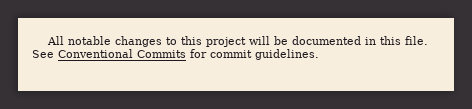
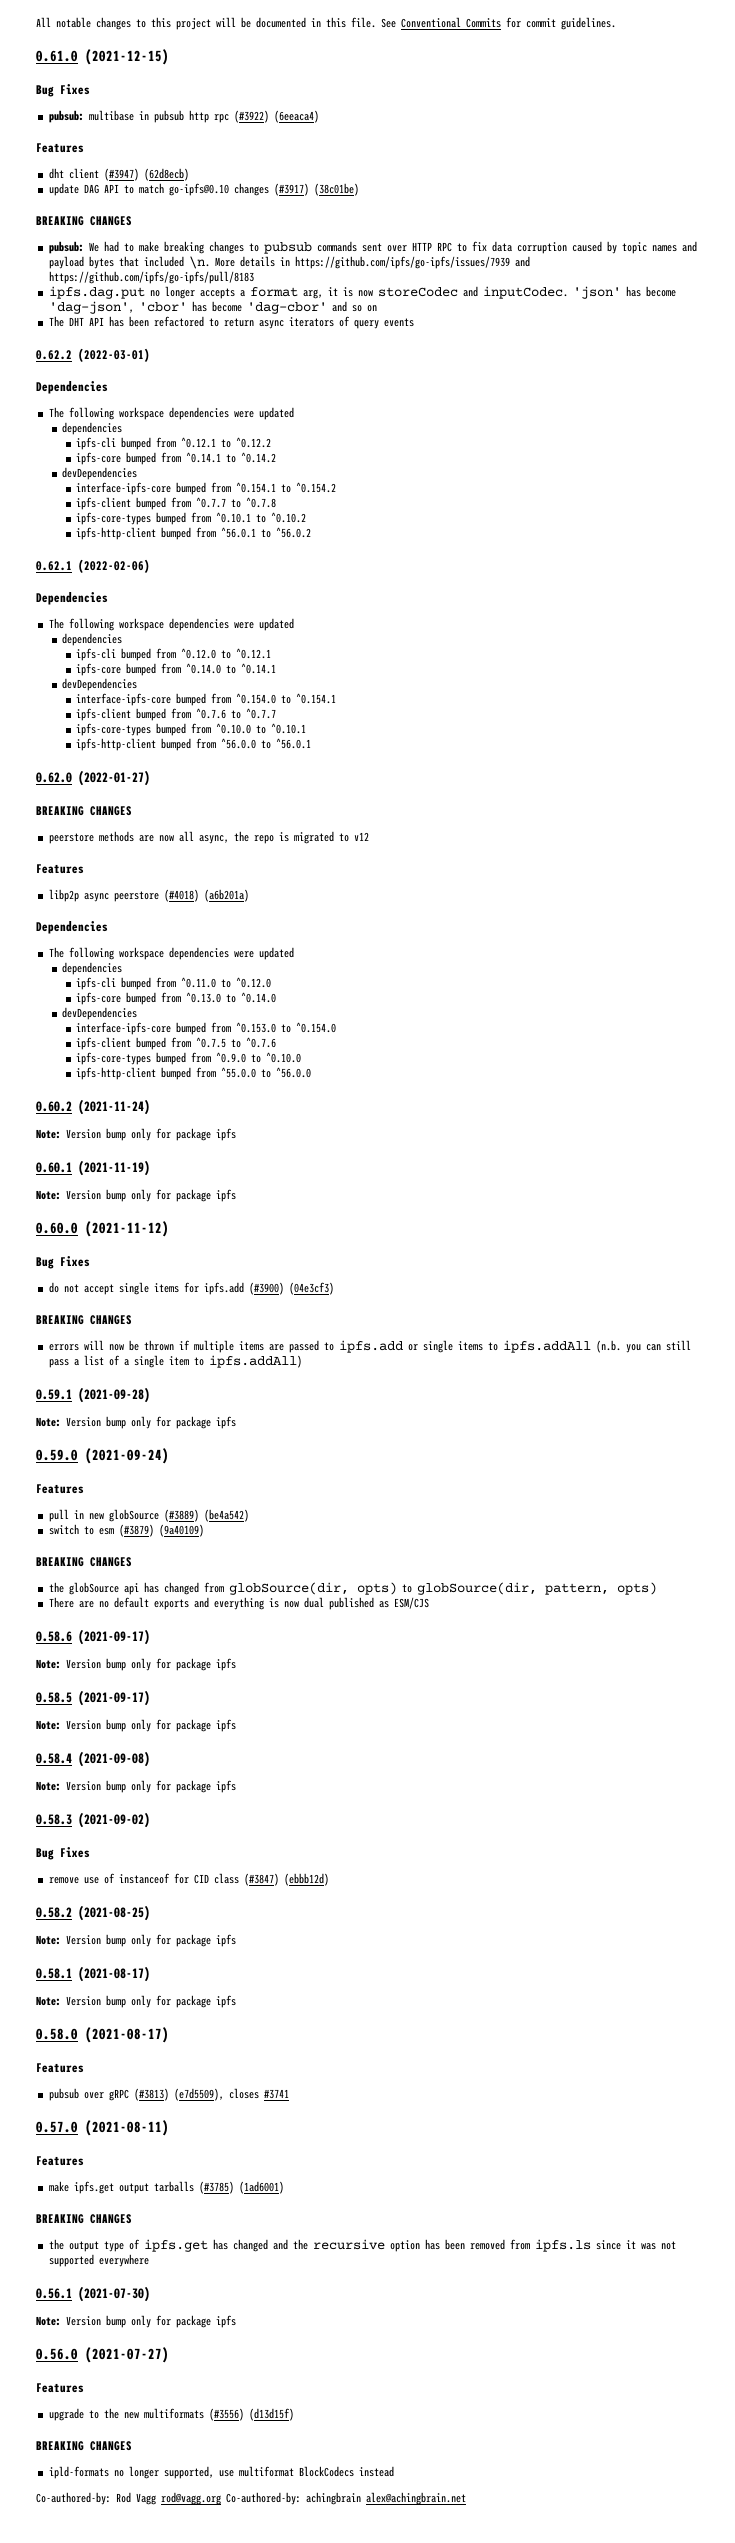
(319, 54) none -> [36,49,169,65] [36,84,90,97] [48,110,319,123] [36,143,84,153] [48,168,189,181] [48,183,359,196] [36,216,132,226] [48,241,697,254] [48,256,530,269] [48,271,254,284] [48,286,676,299] [48,301,377,314] [48,316,414,329] [36,348,150,362] [36,381,108,394] [48,407,294,420] [62,422,123,435] [75,437,271,450] [75,452,276,465] [62,467,138,480] [75,482,336,495] [75,497,276,510] [75,512,306,525] [75,527,311,540] [36,559,150,573] [36,592,108,605] [48,618,294,631] [62,633,123,646] [75,648,271,661] [75,663,276,676] [62,678,138,691] [75,693,336,706] [75,708,276,721] [75,723,306,736] [75,738,311,751] [36,770,150,786] [36,806,132,816] [48,831,369,844] [36,864,84,874] [48,889,249,902] [36,921,108,934] [48,947,294,960] [62,962,123,975] [75,977,271,990] [75,992,276,1005] [62,1007,138,1020] [75,1022,336,1035] [75,1037,276,1050] [75,1052,301,1065] [75,1067,311,1080] [36,1099,150,1115] [36,1128,236,1141] [36,1160,150,1176] [36,1189,236,1202] [36,1221,169,1237] [36,1256,90,1269] [48,1282,334,1295] [36,1315,132,1325] [48,1340,691,1353] [48,1355,302,1368] [36,1387,150,1403] [36,1416,236,1429] [36,1448,169,1464] [36,1484,84,1494] [48,1509,249,1522] [48,1524,204,1537] [36,1557,132,1567] [48,1582,657,1595] [48,1597,429,1610] [36,1629,150,1645] [36,1658,236,1671] [36,1690,150,1706] [36,1719,236,1732] [36,1751,150,1767] [36,1780,236,1793] [36,1812,150,1828] [36,1847,90,1860] [48,1873,329,1886] [36,1905,150,1921] [36,1934,236,1947] [36,1966,150,1982] [36,1995,236,2008] [36,2027,169,2043] [36,2063,84,2073] [48,2088,289,2101] [36,2120,169,2136] [36,2156,84,2166] [48,2181,284,2194] [36,2214,132,2224] [48,2239,676,2252] [48,2254,149,2267] [36,2286,150,2302] [36,2315,236,2328] [36,2347,169,2363] [36,2383,84,2393] [48,2408,294,2421] [36,2441,132,2451] [48,2466,394,2479] [36,2492,466,2505] // 0.61.0 (2021-12-15) // Bug Fixes // pubsub: multibase in pubsub http rpc (#3922) (6eeaca4) // Features // dht client (#3947) (62d8ecb) // update DAG API to match go-ipfs@0.10 changes (#3917) (38c01be) // BREAKING CHANGES // pubsub: We had to make breaking changes to pubsub commands sent over HTTP RPC to fix data corruption caused by topic names and payload bytes that included \n. More details in https://github.com/ipfs/go-ipfs/issues/7939 and https://github.com/ipfs/go-ipfs/pull/8183 // ipfs.dag.put no longer accepts a format arg, it is now storeCodec and inputCodec. 'json' has become 'dag-json', 'cbor' has become 'dag-cbor' and so on // The DHT API has been refactored to return async iterators of query events // 0.62.2 (2022-03-01) // Dependencies // The following workspace dependencies were updated // dependencies // ipfs-cli bumped from ^0.12.1 to ^0.12.2 // ipfs-core bumped from ^0.14.1 to ^0.14.2 // devDependencies // interface-ipfs-core bumped from ^0.154.1 to ^0.154.2 // ipfs-client bumped from ^0.7.7 to ^0.7.8 // ipfs-core-types bumped from ^0.10.1 to ^0.10.2 // ipfs-http-client bumped from ^56.0.1 to ^56.0.2 // 0.62.1 (2022-02-06) // Dependencies // The following workspace dependencies were updated // dependencies // ipfs-cli bumped from ^0.12.0 to ^0.12.1 // ipfs-core bumped from ^0.14.0 to ^0.14.1 // devDependencies // interface-ipfs-core bumped from ^0.154.0 to ^0.154.1 // ipfs-client bumped from ^0.7.6 to ^0.7.7 // ipfs-core-types bumped from ^0.10.0 to ^0.10.1 // ipfs-http-client bumped from ^56.0.0 to ^56.0.1 // 0.62.0 (2022-01-27) // BREAKING CHANGES // peerstore methods are now all async, the repo is migrated to v12 // Features // libp2p async peerstore (#4018) (a6b201a) // Dependencies // The following workspace dependencies were updated // dependencies // ipfs-cli bumped from ^0.11.0 to ^0.12.0 // ipfs-core bumped from ^0.13.0 to ^0.14.0 // devDependencies // interface-ipfs-core bumped from ^0.153.0 to ^0.154.0 // ipfs-client bumped from ^0.7.5 to ^0.7.6 // ipfs-core-types bumped from ^0.9.0 to ^0.10.0 // ipfs-http-client bumped from ^55.0.0 to ^56.0.0 // 0.60.2 (2021-11-24) // Note: Version bump only for package ipfs // 0.60.1 (2021-11-19) // Note: Version bump only for package ipfs // 0.60.0 (2021-11-12) // Bug Fixes // do not accept single items for ipfs.add (#3900) (04e3cf3) // BREAKING CHANGES // errors will now be thrown if multiple items are passed to ipfs.add or single items to ipfs.addAll (n.b. you can still pass a list of a single item to ipfs.addAll) // 0.59.1 (2021-09-28) // Note: Version bump only for package ipfs // 0.59.0 (2021-09-24) // Features // pull in new globSource (#3889) (be4a542) // switch to esm (#3879) (9a40109) // BREAKING CHANGES // the globSource api has changed from globSource(dir, opts) to globSource(dir, pattern, opts) // There are no default exports and everything is now dual published as ESM/CJS // 0.58.6 (2021-09-17) // Note: Version bump only for package ipfs // 0.58.5 (2021-09-17) // Note: Version bump only for package ipfs // 0.58.4 (2021-09-08) // Note: Version bump only for package ipfs // 0.58.3 (2021-09-02) // Bug Fixes // remove use of instanceof for CID class (#3847) (ebbb12d) // 0.58.2 (2021-08-25) // Note: Version bump only for package ipfs // 0.58.1 (2021-08-17) // Note: Version bump only for package ipfs // 0.58.0 (2021-08-17) // Features // pubsub over gRPC (#3813) (e7d5509), closes #3741 // 0.57.0 (2021-08-11) // Features // make ipfs.get output tarballs (#3785) (1ad6001) // BREAKING CHANGES // the output type of ipfs.get has changed and the recursive option has been removed from ipfs.ls since it was not supported everywhere // 0.56.1 (2021-07-30) // Note: Version bump only for package ipfs // 0.56.0 (2021-07-27) // Features // upgrade to the new multiformats (#3556) (d13d15f) // BREAKING CHANGES // ipld-formats no longer supported, use multiformat BlockCodecs instead // Co-authored-by: Rod Vagg rod@vagg.org Co-authored-by: achingbrain alex@achingbrain.net

